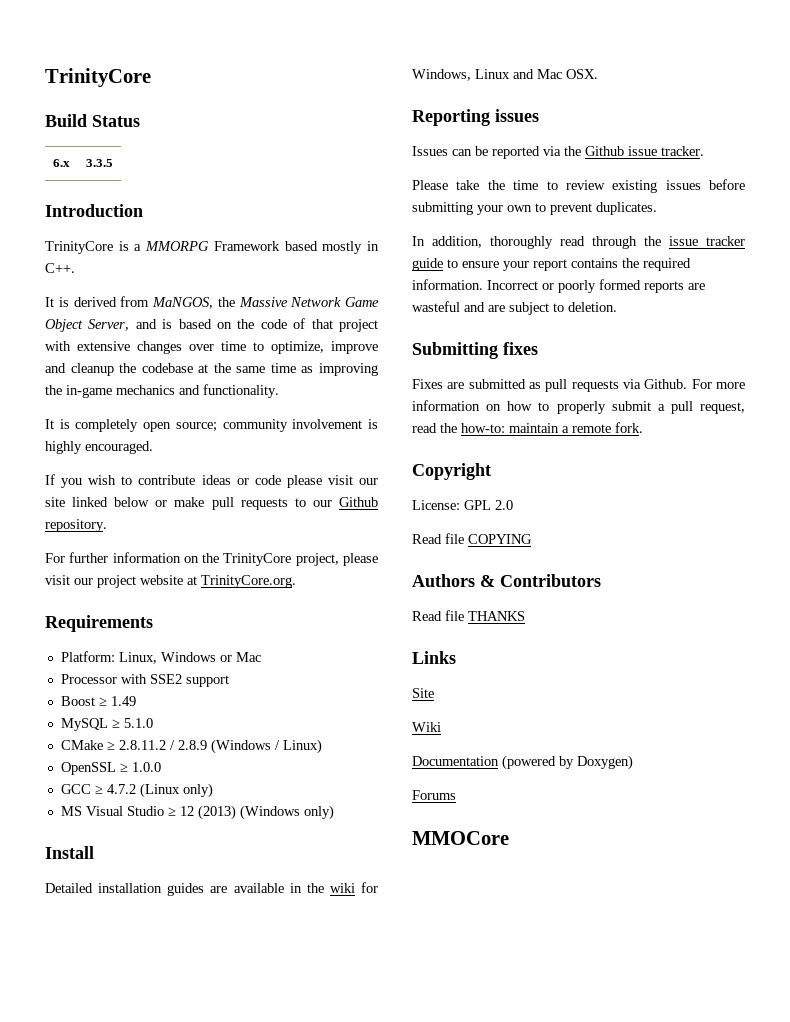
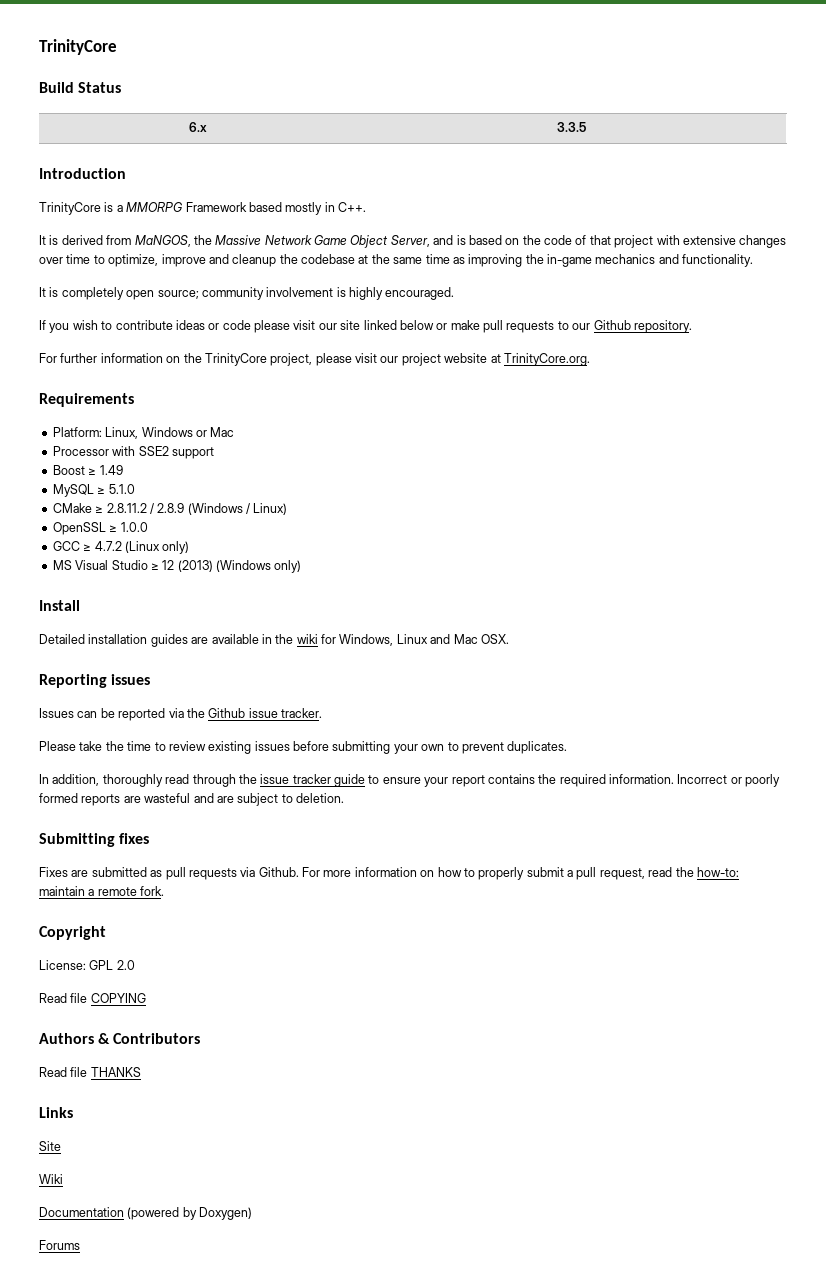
[412,831,509,845] // MMOCore -> (80, 1245) none

